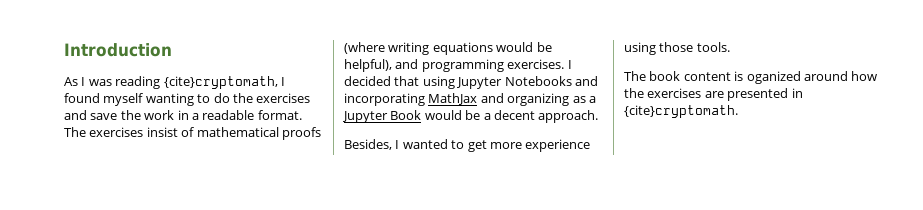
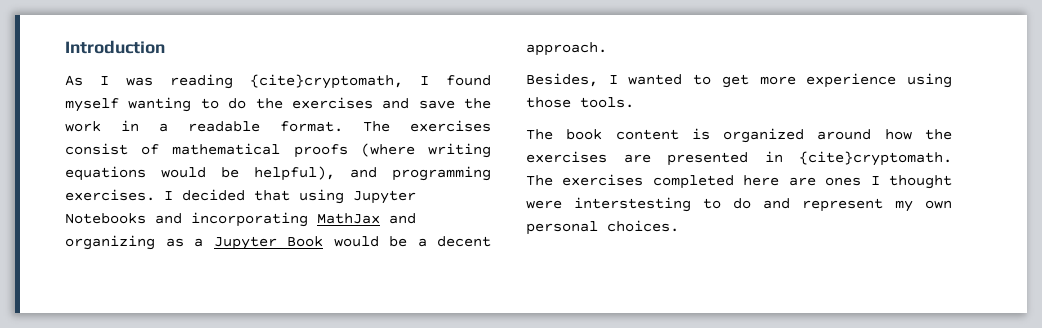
[146,127,178,137] insist -> [65,143,128,155] consist
[746,71,801,84] oganized -> [723,128,805,143] organized
(738, 111) none -> [526,174,952,189] [526,197,952,212] [526,220,679,235] The exercises completed here are ones I thought were interstesting to do and represent my own personal choices.

